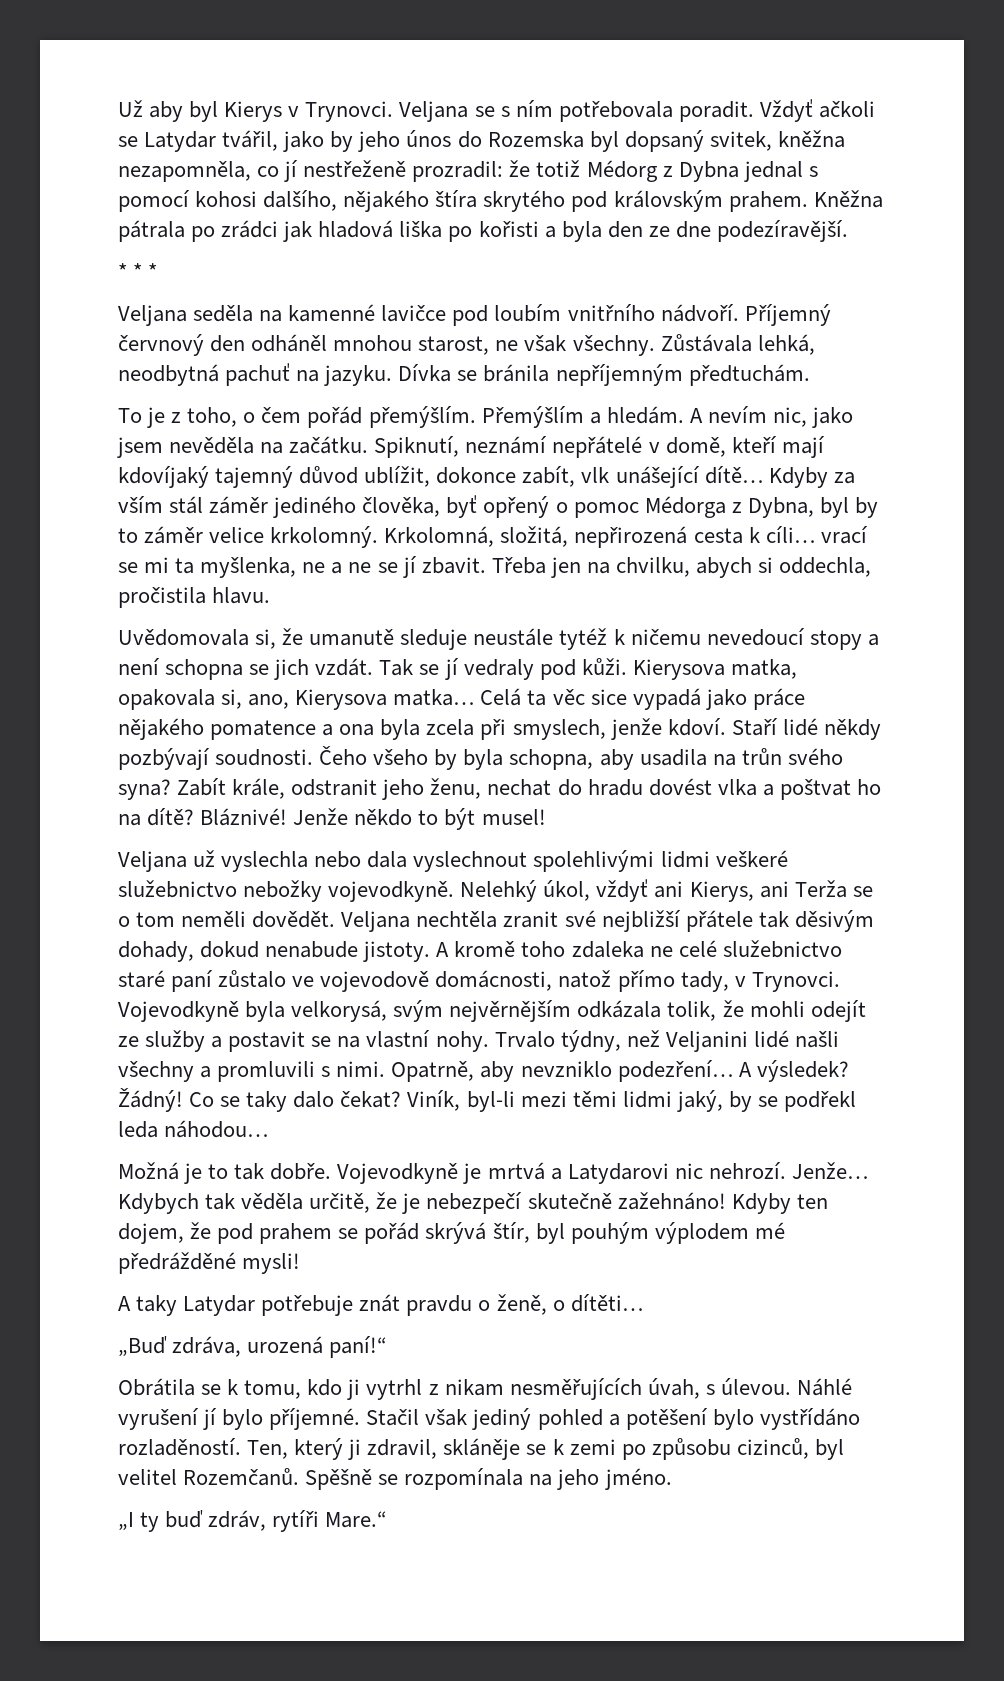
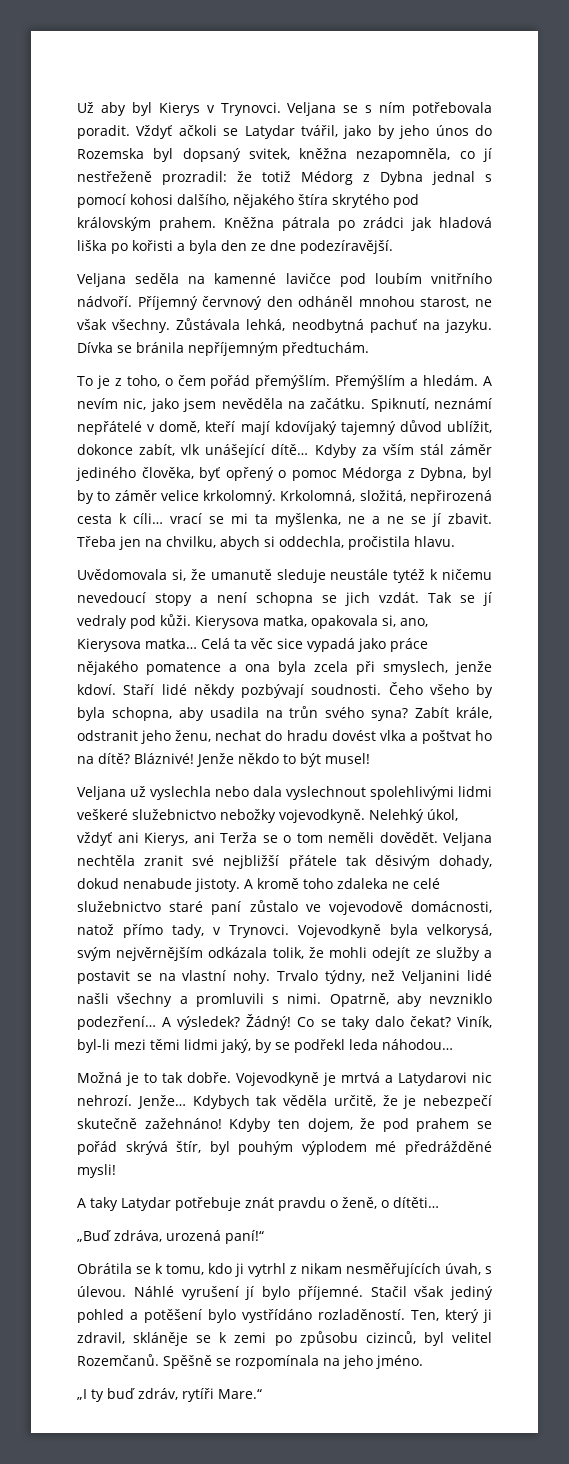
[118,263,158,279] // * * * -> (393, 247) none

